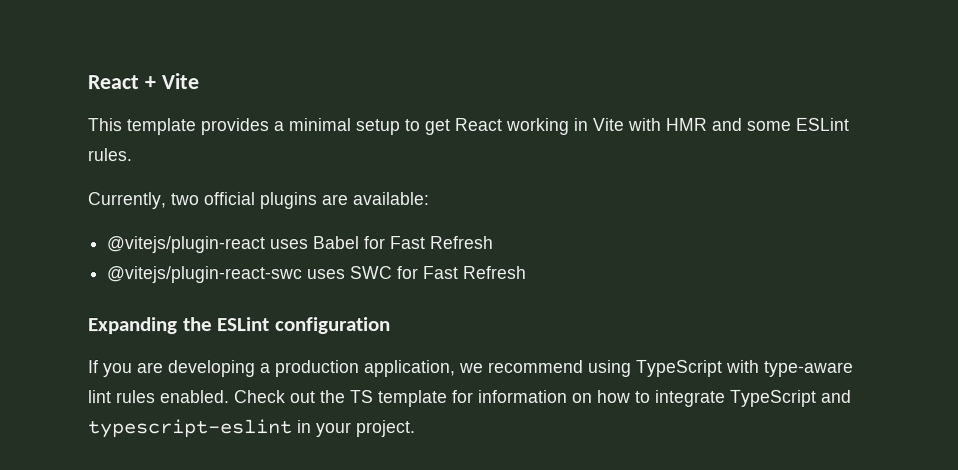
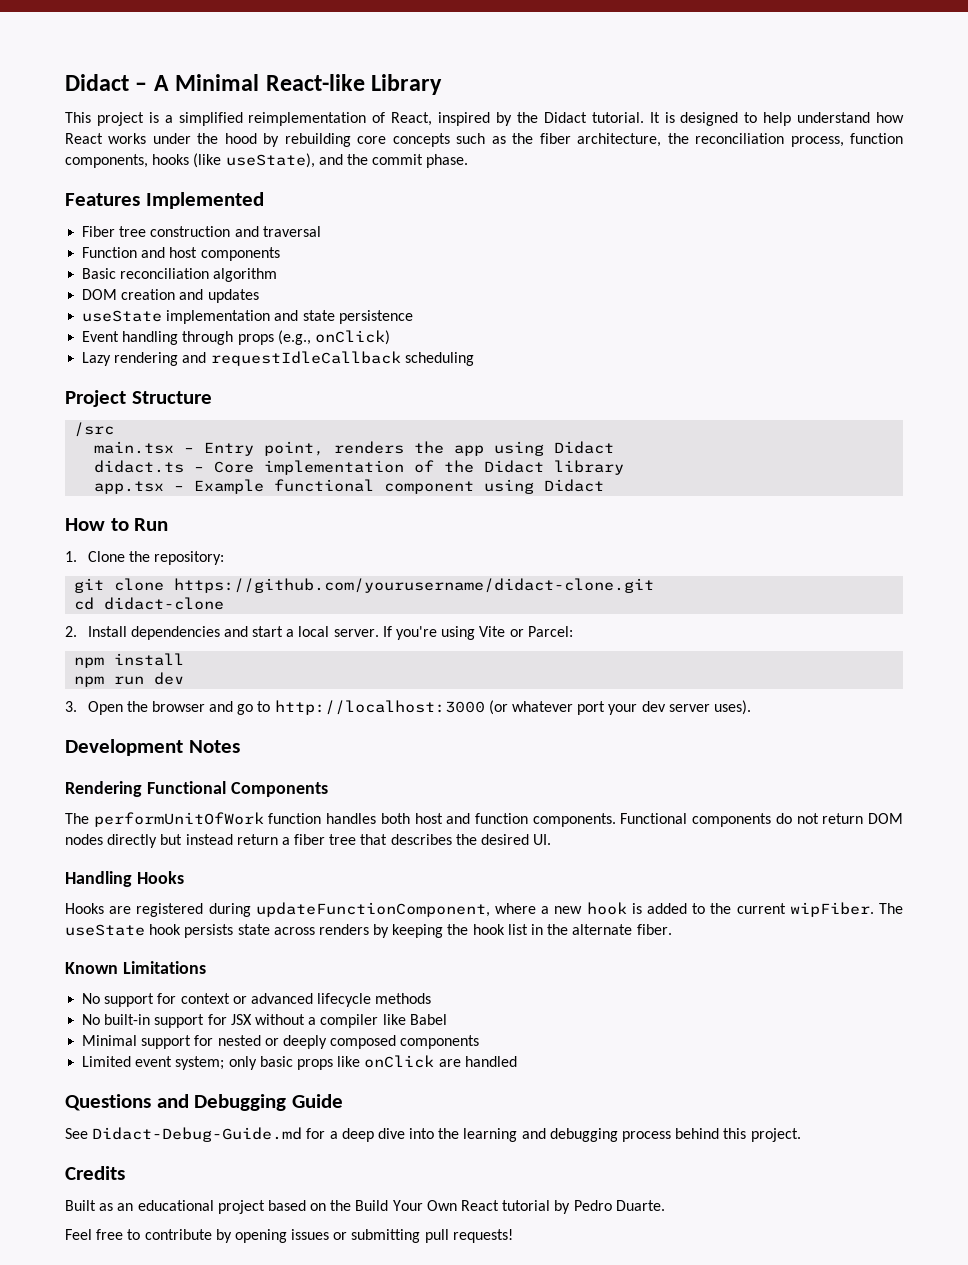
[87,73,199,90] [87,117,849,136] [87,148,132,162] [87,192,429,210] [107,235,495,254] [107,265,528,284] [88,317,391,335] [88,359,854,378] [88,389,852,408] [88,419,416,439] React + Vite // This template provides a minimal setup to get React working in Vite with HMR and some ESLint rules. // Currently, two official plugins are available: // @vitejs/plugin-react uses Babel for Fast Refresh // @vitejs/plugin-react-swc uses SWC for Fast Refresh // Expanding the ESLint configuration // If you are developing a production application, we recommend using TypeScript with type-aware lint rules enabled. Check out the TS template for information on how to integrate TypeScript and typescript-eslint in your project. -> [65,74,443,95] [65,112,905,126] [65,133,904,147] [65,153,469,168] [65,192,264,209] [82,226,321,237] [82,247,280,261] [82,268,278,282] [82,289,259,303] [82,310,413,324] [82,330,390,345] [82,351,474,366] [65,390,212,407] [74,422,115,437] [94,441,615,456] [94,460,625,475] [94,479,605,494] [65,518,169,531] [65,551,224,565] [74,578,655,593] [74,597,225,610] [65,626,573,640] [74,653,185,668] [74,672,185,687] [65,700,751,715] [65,739,240,756] [65,781,328,797] [65,812,903,827] [65,834,552,848] [65,871,184,887] [65,902,904,917] [65,924,672,938] [65,961,206,974] [82,993,432,1007] [82,1014,447,1028] [82,1035,480,1049] [82,1055,517,1070] [65,1094,344,1111] [65,1127,801,1142] [65,1166,125,1180] [65,1200,665,1214] [65,1229,513,1243] Didact – A Minimal React-like Library // This project is a simplified reimplementation of React, inspired by the Didact tutorial. It is designed to help understand how React works under the hood by rebuilding core concepts such as the fiber architecture, the reconciliation process, function components, hooks (like useState), and the commit phase. // Features Implemented // Fiber tree construction and traversal // Function and host components // Basic reconciliation algorithm // DOM creation and updates // useState implementation and state persistence // Event handling through props (e.g., onClick) // Lazy rendering and requestIdleCallback scheduling // Project Structure // /src // main.tsx – Entry point, renders the app using Didact // didact.ts – Core implementation of the Didact library // app.tsx – Example functional component using Didact // How to Run // 1. Clone the repository: // git clone https://github.com/yourusername/didact-clone.git // cd didact-clone // 2. Install dependencies and start a local server. If you're using Vite or Parcel: // npm install // npm run dev // 3. Open the browser and go to http://localhost:3000 (or whatever port your dev server uses). // Development Notes // Rendering Functional Components // The performUnitOfWork function handles both host and function components. Functional components do not return DOM nodes directly but instead return a fiber tree that describes the desired UI. // Handling Hooks // Hooks are registered during updateFunctionComponent, where a new hook is added to the current wipFiber. The useState hook persists state across renders by keeping the hook list in the alternate fiber. // Known Limitations // No support for context or advanced lifecycle methods // No built-in support for JSX without a compiler like Babel // Minimal support for nested or deeply composed components // Limited event system; only basic props like onClick are handled // Questions and Debugging Guide // See Didact-Debug-Guide.md for a deep dive into the learning and debugging process behind this project. // Credits // Built as an educational project based on the Build Your Own React tutorial by Pedro Duarte. // Feel free to contribute by opening issues or submitting pull requests!

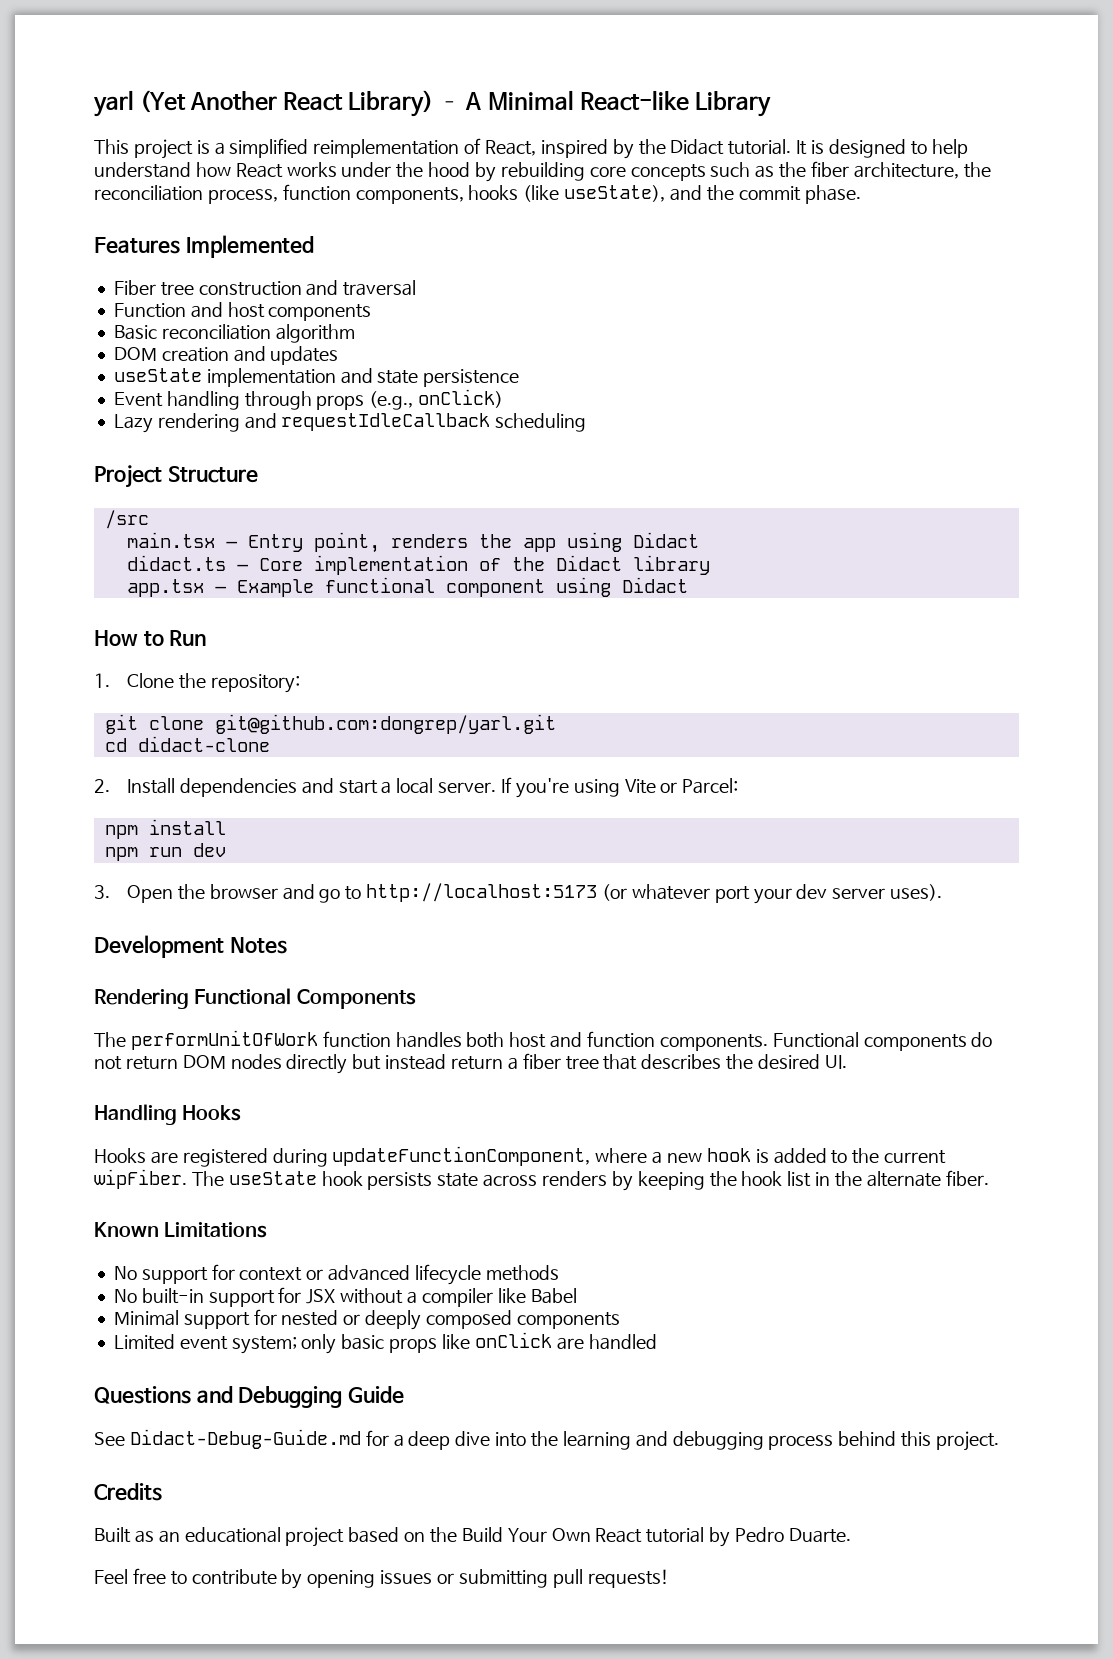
[65,74,129,91] Didact -> [93,90,434,117] yarl (Yet Another React Library)
[174,578,655,593] https://github.com/yourusername/didact-clone.git -> [214,714,556,734] git@github.com:dongrep/yarl.git
[274,700,485,715] http://localhost:3000 -> [366,883,598,902] http://localhost:5173

